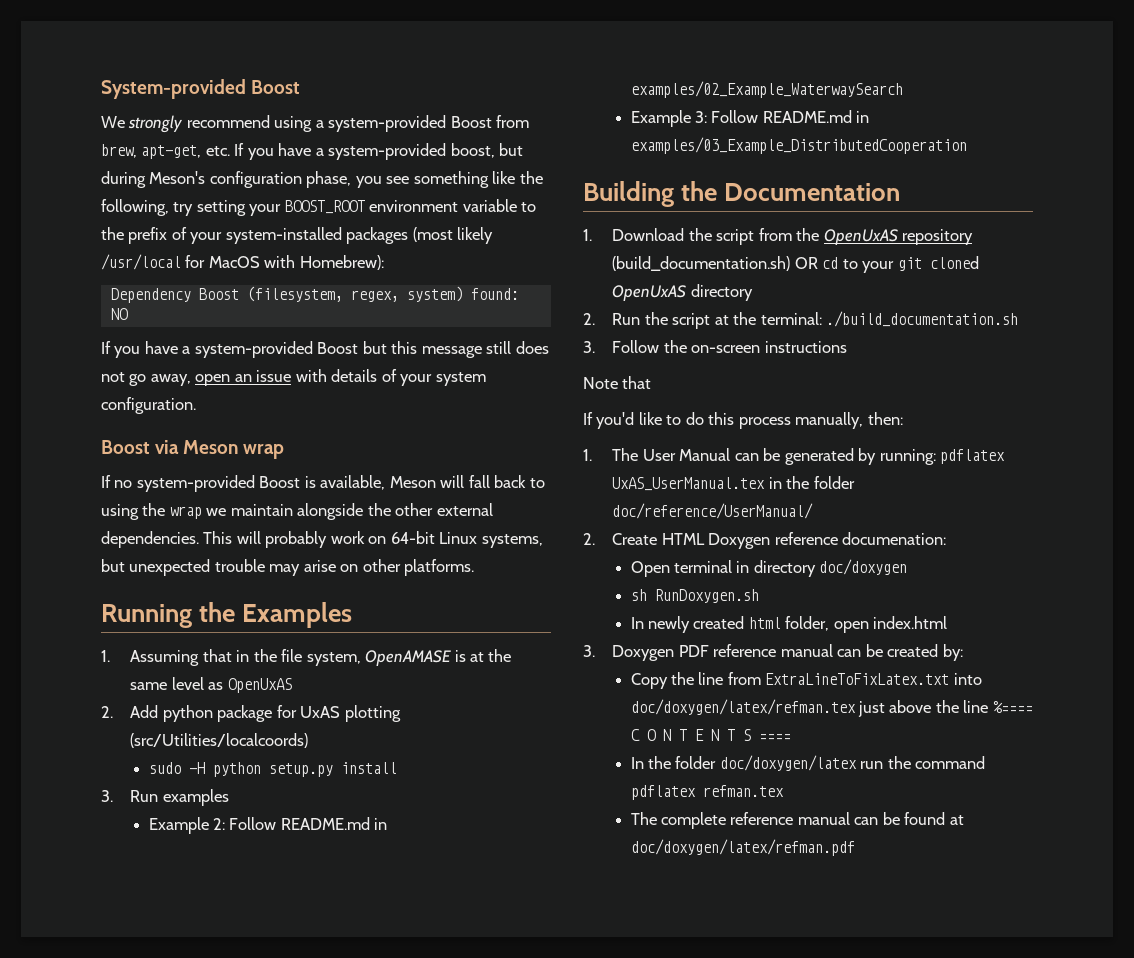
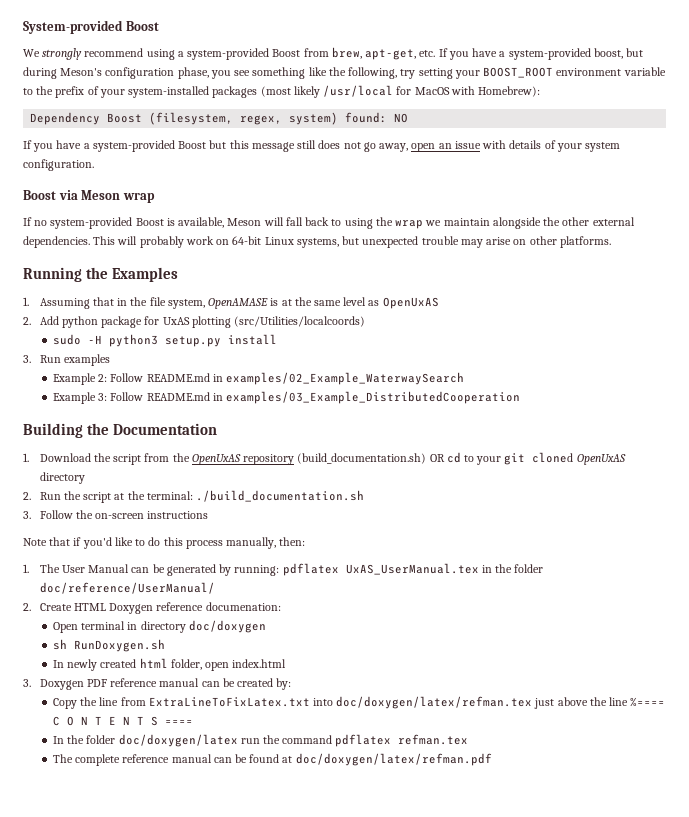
[212,762,261,777] python -> [108,334,158,347] python3
[583,412,593,425] // If -> [73,537,82,546] if

